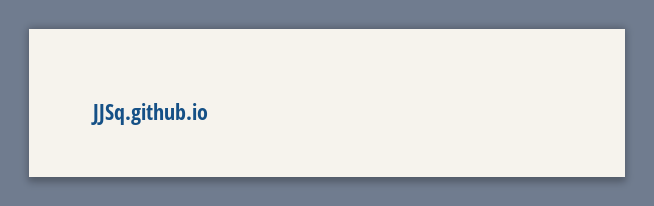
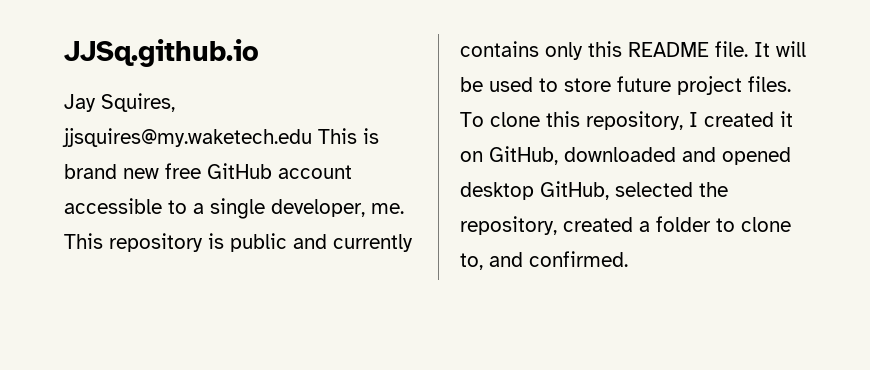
(208, 114) none -> [64,93,175,112] [62,128,379,147] [64,163,352,179] [64,198,404,219] [64,233,413,252] [460,41,806,60] [460,76,791,95] [460,111,793,130] [460,146,791,165] [460,181,728,200] [460,216,791,235] [460,251,628,270] // Jay Squires, jjsquires@my.waketech.edu This is brand new free GitHub account accessible to a single developer, me. This repository is public and currently contains only this README file. It will be used to store future project files. To clone this repository, I created it on GitHub, downloaded and opened desktop GitHub, selected the repository, created a folder to clone to, and confirmed.

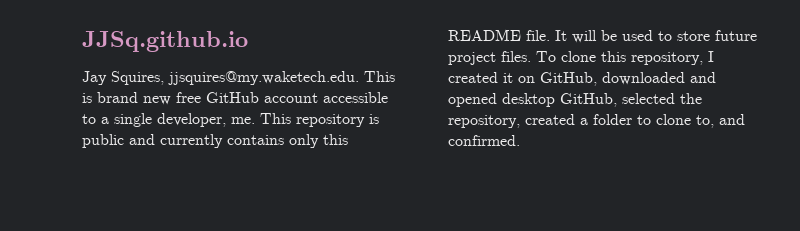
[62,128,312,147] jjsquires@my.waketech.edu -> [168,71,359,85] jjsquires@my.waketech.edu.

